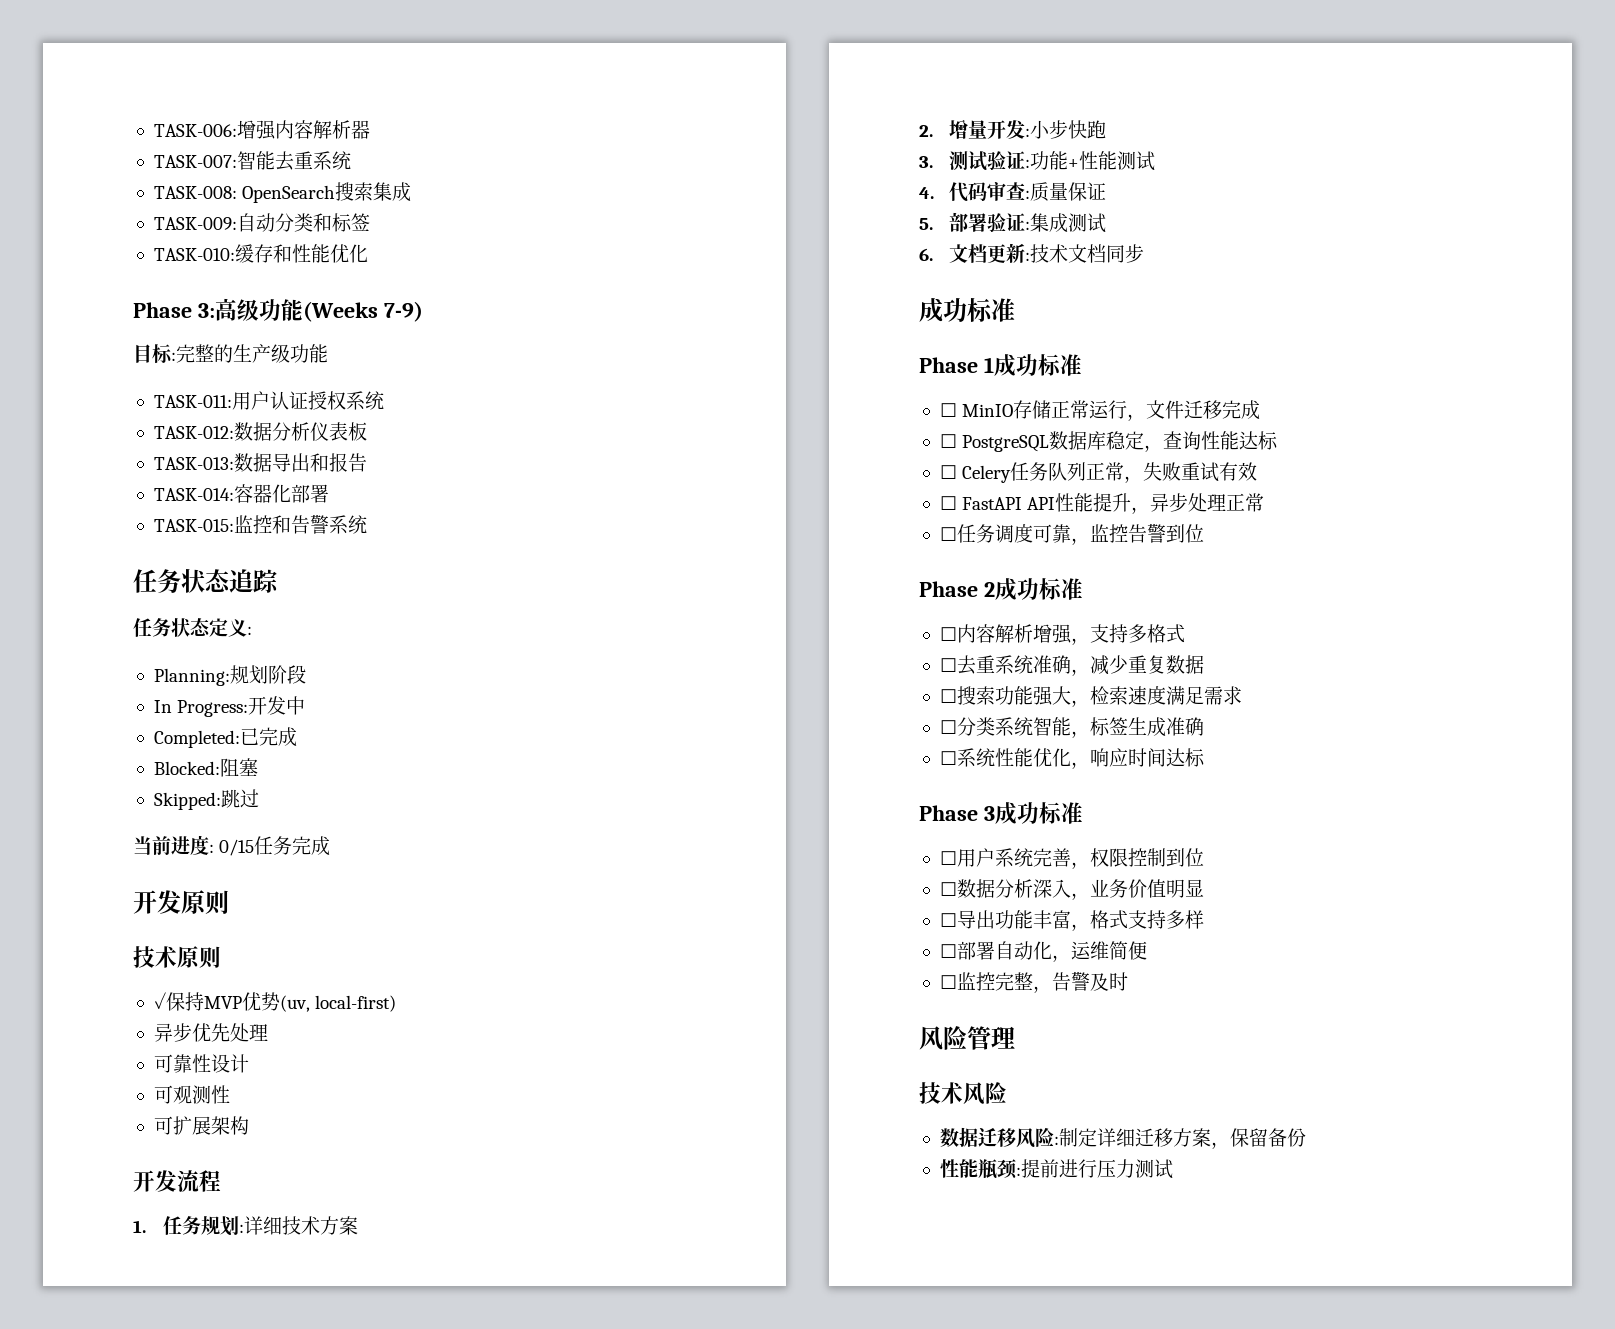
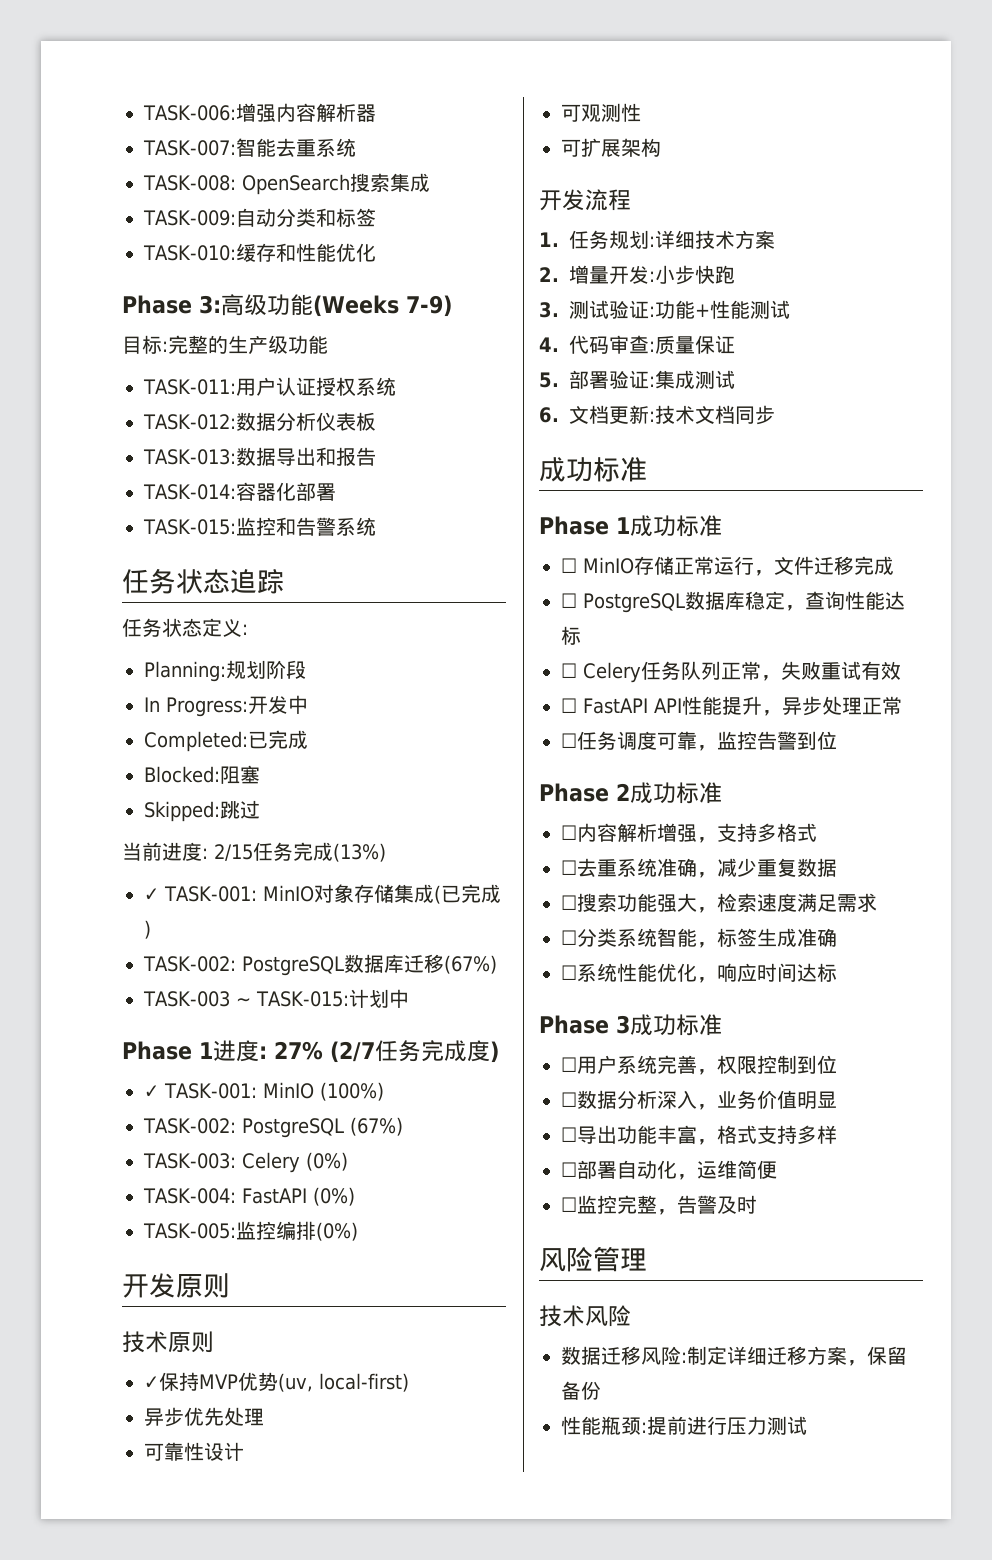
[219,836,331,856] 0/15任务完成 -> [214,842,386,862] [144,884,501,904] [144,920,151,939] [143,954,497,976] [143,989,409,1008] [122,1040,499,1063] [144,1082,384,1101] [143,1117,403,1138] [143,1152,348,1173] [143,1187,355,1206] [143,1221,358,1241] 2/15任务完成(13%) // ✓ TASK-001: MinIO对象存储集成(已完成) // TASK-002: PostgreSQL数据库迁移(67%) // TASK-003 ~ TASK-015:计划中 // Phase 1进度: 27% (2/7任务完成度) // ✓ TASK-001: MinIO (100%) // TASK-002: PostgreSQL (67%) // TASK-003: Celery (0%) // TASK-004: FastAPI (0%) // TASK-005:监控编排(0%)

